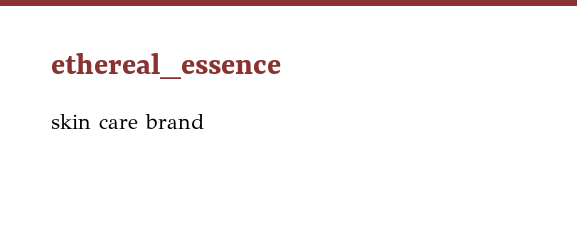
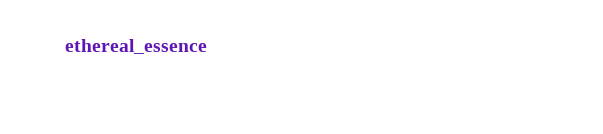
[51,114,204,129] // skin care brand -> (207, 46) none

